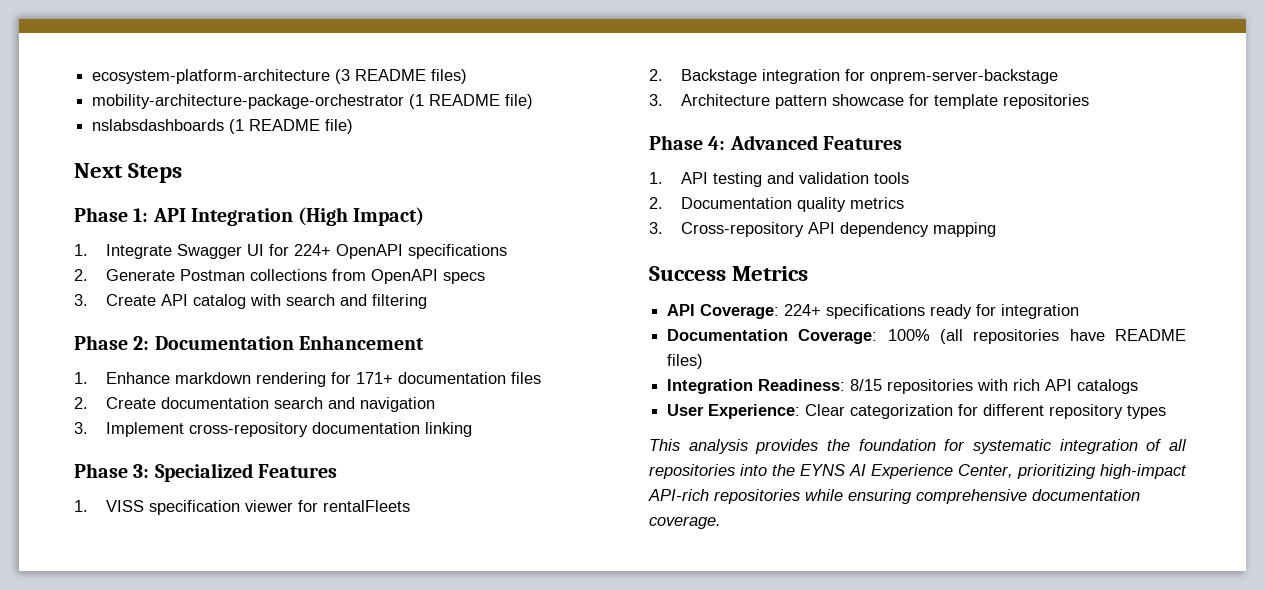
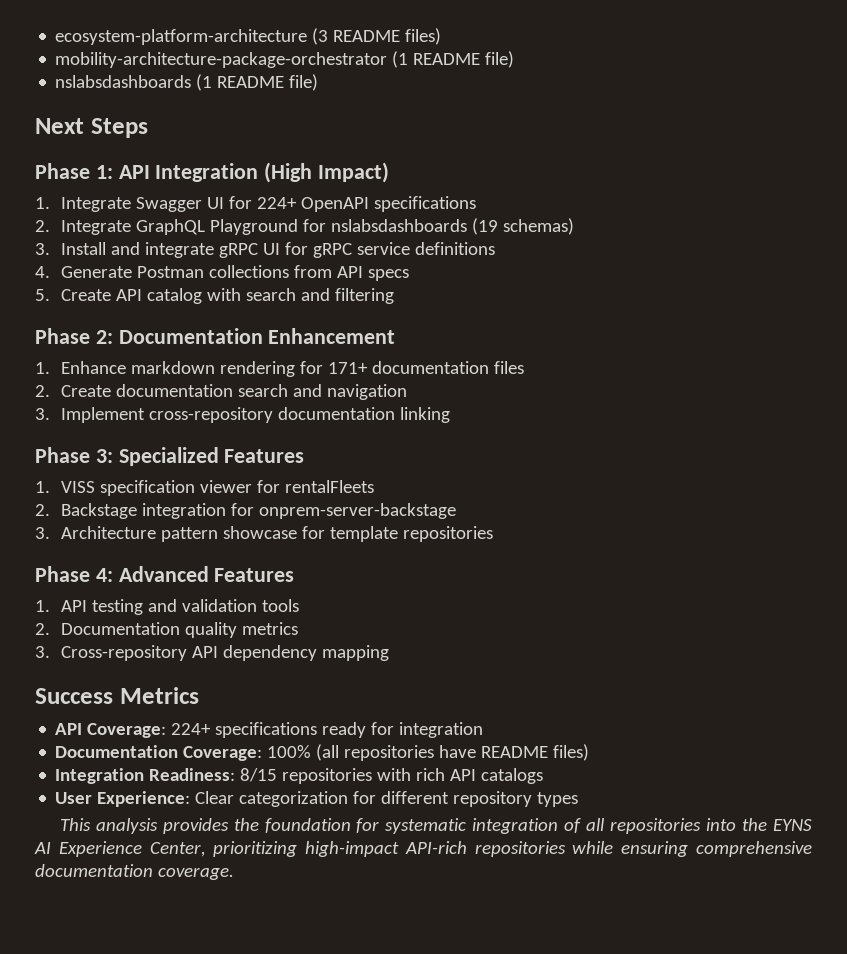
(88, 275) none -> [60,218,574,235] [35,242,495,258] [35,266,50,278] Integrate GraphQL Playground for nslabsdashboards (19 schemas) // 3. Install and integrate gRPC UI for gRPC service definitions // 4.
[370,269,438,284] OpenAPI -> [336,266,363,278] API
[74,294,88,306] 3. -> [35,289,50,301] 5.

